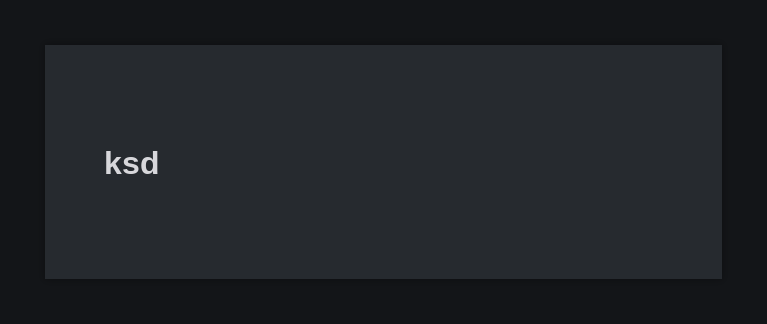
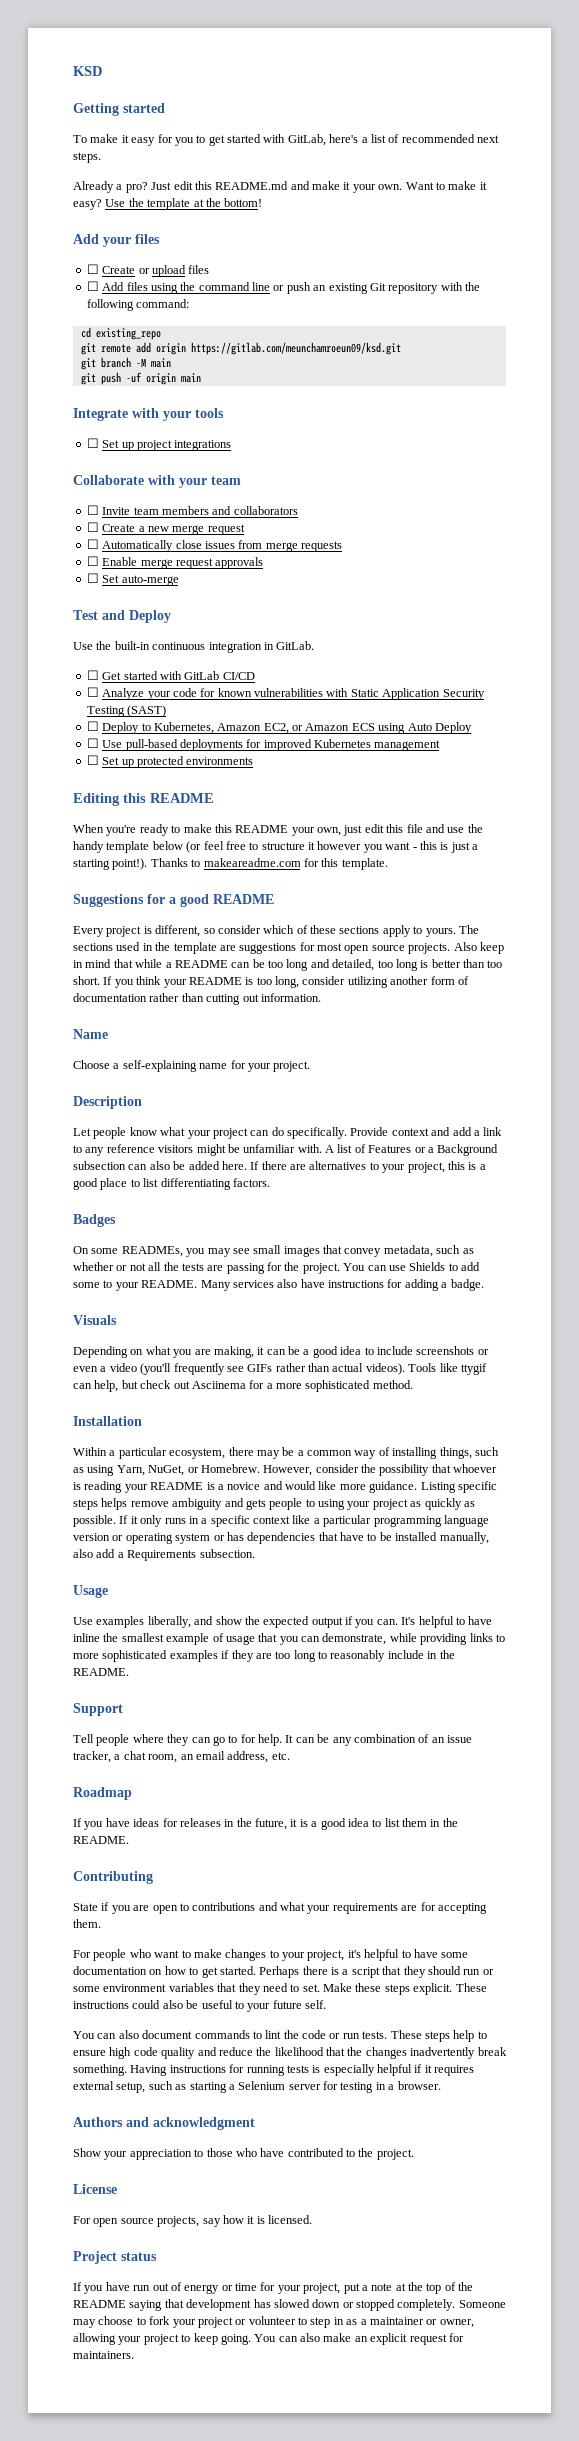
[104,151,160,174] ksd -> [73,66,102,76] [73,103,165,116] [73,134,499,146] [73,152,101,163] [73,181,487,193] [73,198,263,210] [73,234,160,247] [86,264,210,277] [86,281,480,294] [86,299,190,311] [80,327,161,340] [80,342,401,355] [80,357,171,370] [80,372,201,385] [73,408,224,421] [86,438,232,451] [73,475,241,488] [86,505,298,515] [86,522,245,535] [86,539,342,552] [86,556,264,569] [86,573,179,586] [73,610,171,623] [73,641,315,653] [86,670,255,680] [86,687,485,700] [86,705,167,717] [86,721,472,734] [86,738,441,751] [86,755,254,768] [73,793,214,806] [73,824,483,836] [73,841,478,853] [73,858,388,870] [73,894,274,907] [73,925,479,937] [73,942,504,954] [73,959,503,971] [73,976,469,988] [73,993,321,1005] [73,1029,108,1039] [73,1060,311,1072] [73,1096,142,1109] [73,1127,503,1139] [73,1144,499,1156] [73,1161,486,1173] [73,1178,270,1190] [73,1214,116,1227] [73,1245,474,1257] [73,1262,480,1274] [73,1279,484,1291] [73,1315,117,1325] [73,1346,489,1358] [73,1363,487,1375] [73,1380,413,1392] [73,1416,142,1426] [73,1447,499,1459] [73,1464,498,1476] [73,1481,497,1493] [73,1498,475,1510] [73,1515,489,1527] [73,1532,489,1544] [73,1549,255,1561] [73,1585,108,1598] [73,1616,493,1628] [73,1633,505,1645] [73,1650,455,1662] [73,1668,129,1676] [73,1703,123,1716] [73,1734,472,1746] [73,1751,290,1763] [73,1787,132,1800] [73,1818,458,1830] [73,1836,129,1844] [73,1871,153,1884] [73,1902,487,1914] [73,1919,101,1928] [73,1949,469,1961] [73,1966,494,1978] [73,1983,487,1995] [73,2000,326,2012] [73,2030,487,2042] [73,2047,507,2059] [73,2064,475,2076] [73,2081,441,2093] [73,2117,255,2130] [73,2148,414,2160] [73,2184,117,2194] [73,2215,312,2227] [73,2251,157,2264] [73,2282,474,2294] [73,2299,506,2311] [73,2316,474,2328] [73,2333,464,2345] [73,2351,134,2359] KSD // Getting started // To make it easy for you to get started with GitLab, here's a list of recommended next steps. // Already a pro? Just edit this README.md and make it your own. Want to make it easy? Use the template at the bottom! // Add your files // ☐ Create or upload files // ☐ Add files using the command line or push an existing Git repository with the following command: // cd existing_repo // git remote add origin https://gitlab.com/meunchamroeun09/ksd.git // git branch -M main // git push -uf origin main // Integrate with your tools // ☐ Set up project integrations // Collaborate with your team // ☐ Invite team members and collaborators // ☐ Create a new merge request // ☐ Automatically close issues from merge requests // ☐ Enable merge request approvals // ☐ Set auto-merge // Test and Deploy // Use the built-in continuous integration in GitLab. // ☐ Get started with GitLab CI/CD // ☐ Analyze your code for known vulnerabilities with Static Application Security Testing (SAST) // ☐ Deploy to Kubernetes, Amazon EC2, or Amazon ECS using Auto Deploy // ☐ Use pull-based deployments for improved Kubernetes management // ☐ Set up protected environments // Editing this README // When you're ready to make this README your own, just edit this file and use the handy template below (or feel free to structure it however you want - this is just a starting point!). Thanks to makeareadme.com for this template. // Suggestions for a good README // Every project is different, so consider which of these sections apply to yours. The sections used in the template are suggestions for most open source projects. Also keep in mind that while a README can be too long and detailed, too long is better than too short. If you think your README is too long, consider utilizing another form of documentation rather than cutting out information. // Name // Choose a self-explaining name for your project. // Description // Let people know what your project can do specifically. Provide context and add a link to any reference visitors might be unfamiliar with. A list of Features or a Background subsection can also be added here. If there are alternatives to your project, this is a good place to list differentiating factors. // Badges // On some READMEs, you may see small images that convey metadata, such as whether or not all the tests are passing for the project. You can use Shields to add some to your README. Many services also have instructions for adding a badge. // Visuals // Depending on what you are making, it can be a good idea to include screenshots or even a video (you'll frequently see GIFs rather than actual videos). Tools like ttygif can help, but check out Asciinema for a more sophisticated method. // Installation // Within a particular ecosystem, there may be a common way of installing things, such as using Yarn, NuGet, or Homebrew. However, consider the possibility that whoever is reading your README is a novice and would like more guidance. Listing specific steps helps remove ambiguity and gets people to using your project as quickly as possible. If it only runs in a specific context like a particular programming language version or operating system or has dependencies that have to be installed manually, also add a Requirements subsection. // Usage // Use examples liberally, and show the expected output if you can. It's helpful to have inline the smallest example of usage that you can demonstrate, while providing links to more sophisticated examples if they are too long to reasonably include in the README. // Support // Tell people where they can go to for help. It can be any combination of an issue tracker, a chat room, an email address, etc. // Roadmap // If you have ideas for releases in the future, it is a good idea to list them in the README. // Contributing // State if you are open to contributions and what your requirements are for accepting them. // For people who want to make changes to your project, it's helpful to have some documentation on how to get started. Perhaps there is a script that they should run or some environment variables that they need to set. Make these steps explicit. These instructions could also be useful to your future self. // You can also document commands to lint the code or run tests. These steps help to ensure high code quality and reduce the likelihood that the changes inadvertently break something. Having instructions for running tests is especially helpful if it requires external setup, such as starting a Selenium server for testing in a browser. // Authors and acknowledgment // Show your appreciation to those who have contributed to the project. // License // For open source projects, say how it is licensed. // Project status // If you have run out of energy or time for your project, put a note at the top of the README saying that development has slowed down or stopped completely. Someone may choose to fork your project or volunteer to step in as a maintainer or owner, allowing your project to keep going. You can also make an explicit request for maintainers.

